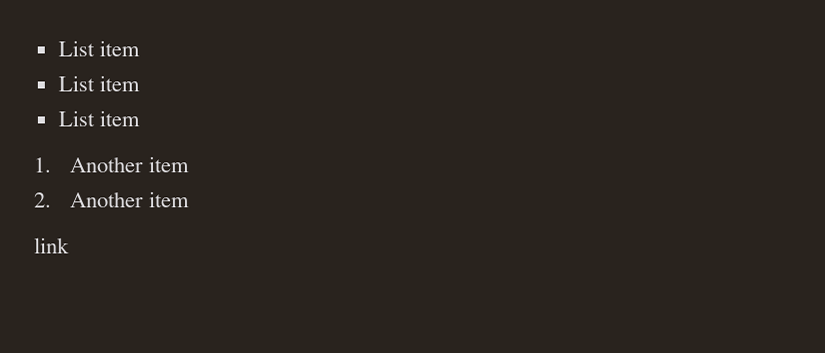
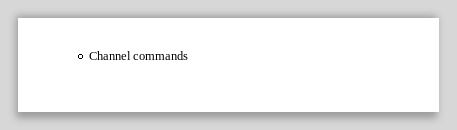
[57,40,140,57] [57,75,140,92] [57,110,140,127] [33,156,189,173] [34,191,190,208] [34,237,70,254] List item // List item // List item // 1. Another item // 2. Another item // link -> [88,51,189,60] Channel commands

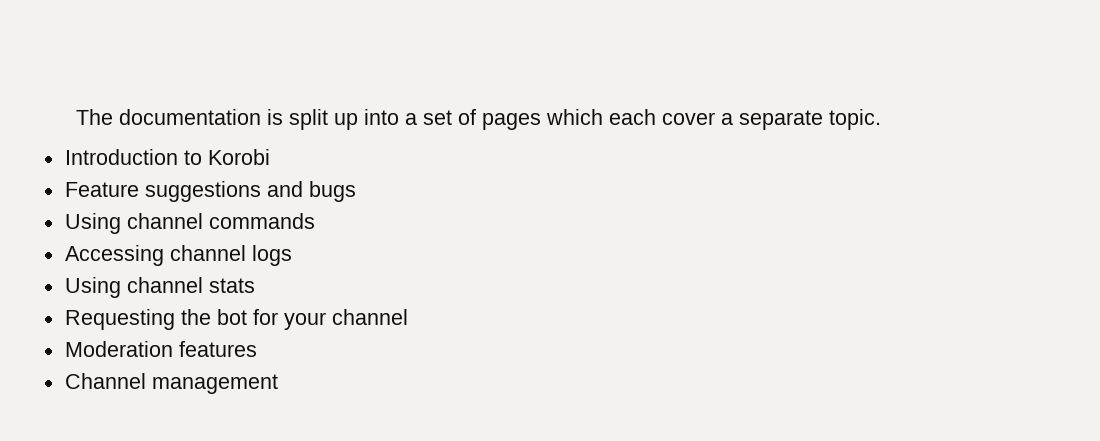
[88,51,189,60] Channel commands -> [75,109,881,130] [64,149,270,165] [64,181,356,202] [64,213,315,234] [64,245,292,266] [64,277,255,298] [64,309,408,330] [64,341,257,357] [64,373,278,394] The documentation is split up into a set of pages which each cover a separate topic. // Introduction to Korobi // Feature suggestions and bugs // Using channel commands // Accessing channel logs // Using channel stats // Requesting the bot for your channel // Moderation features // Channel management

